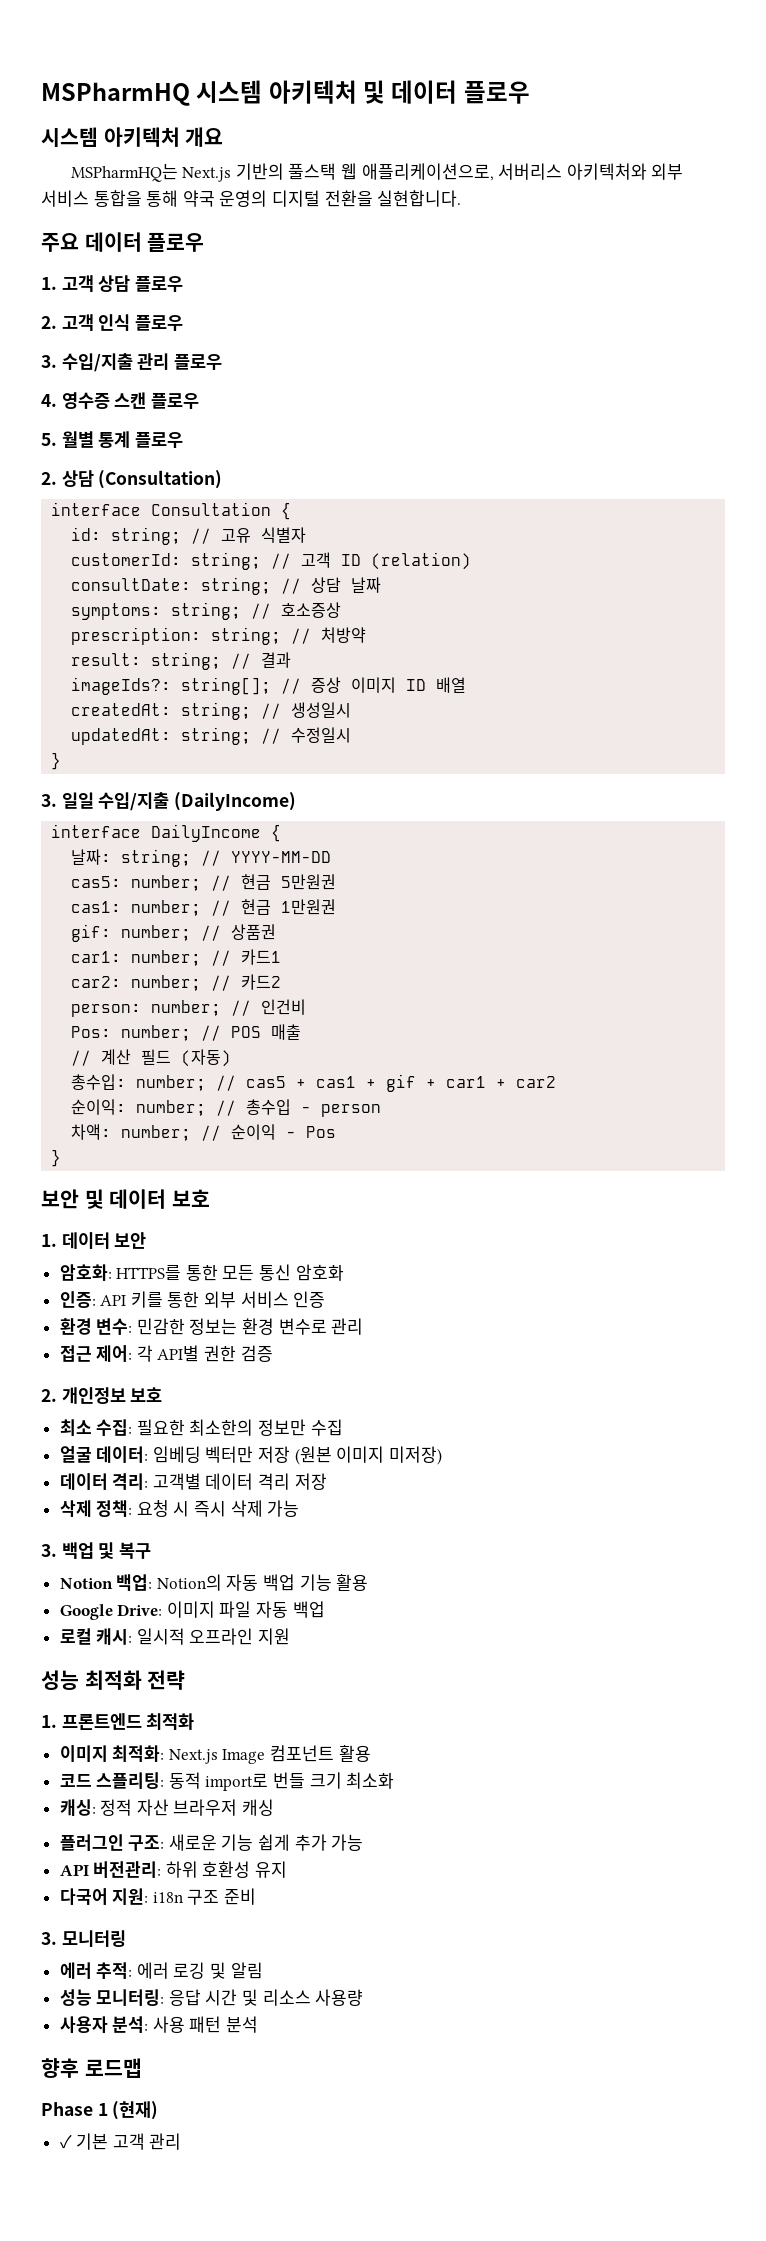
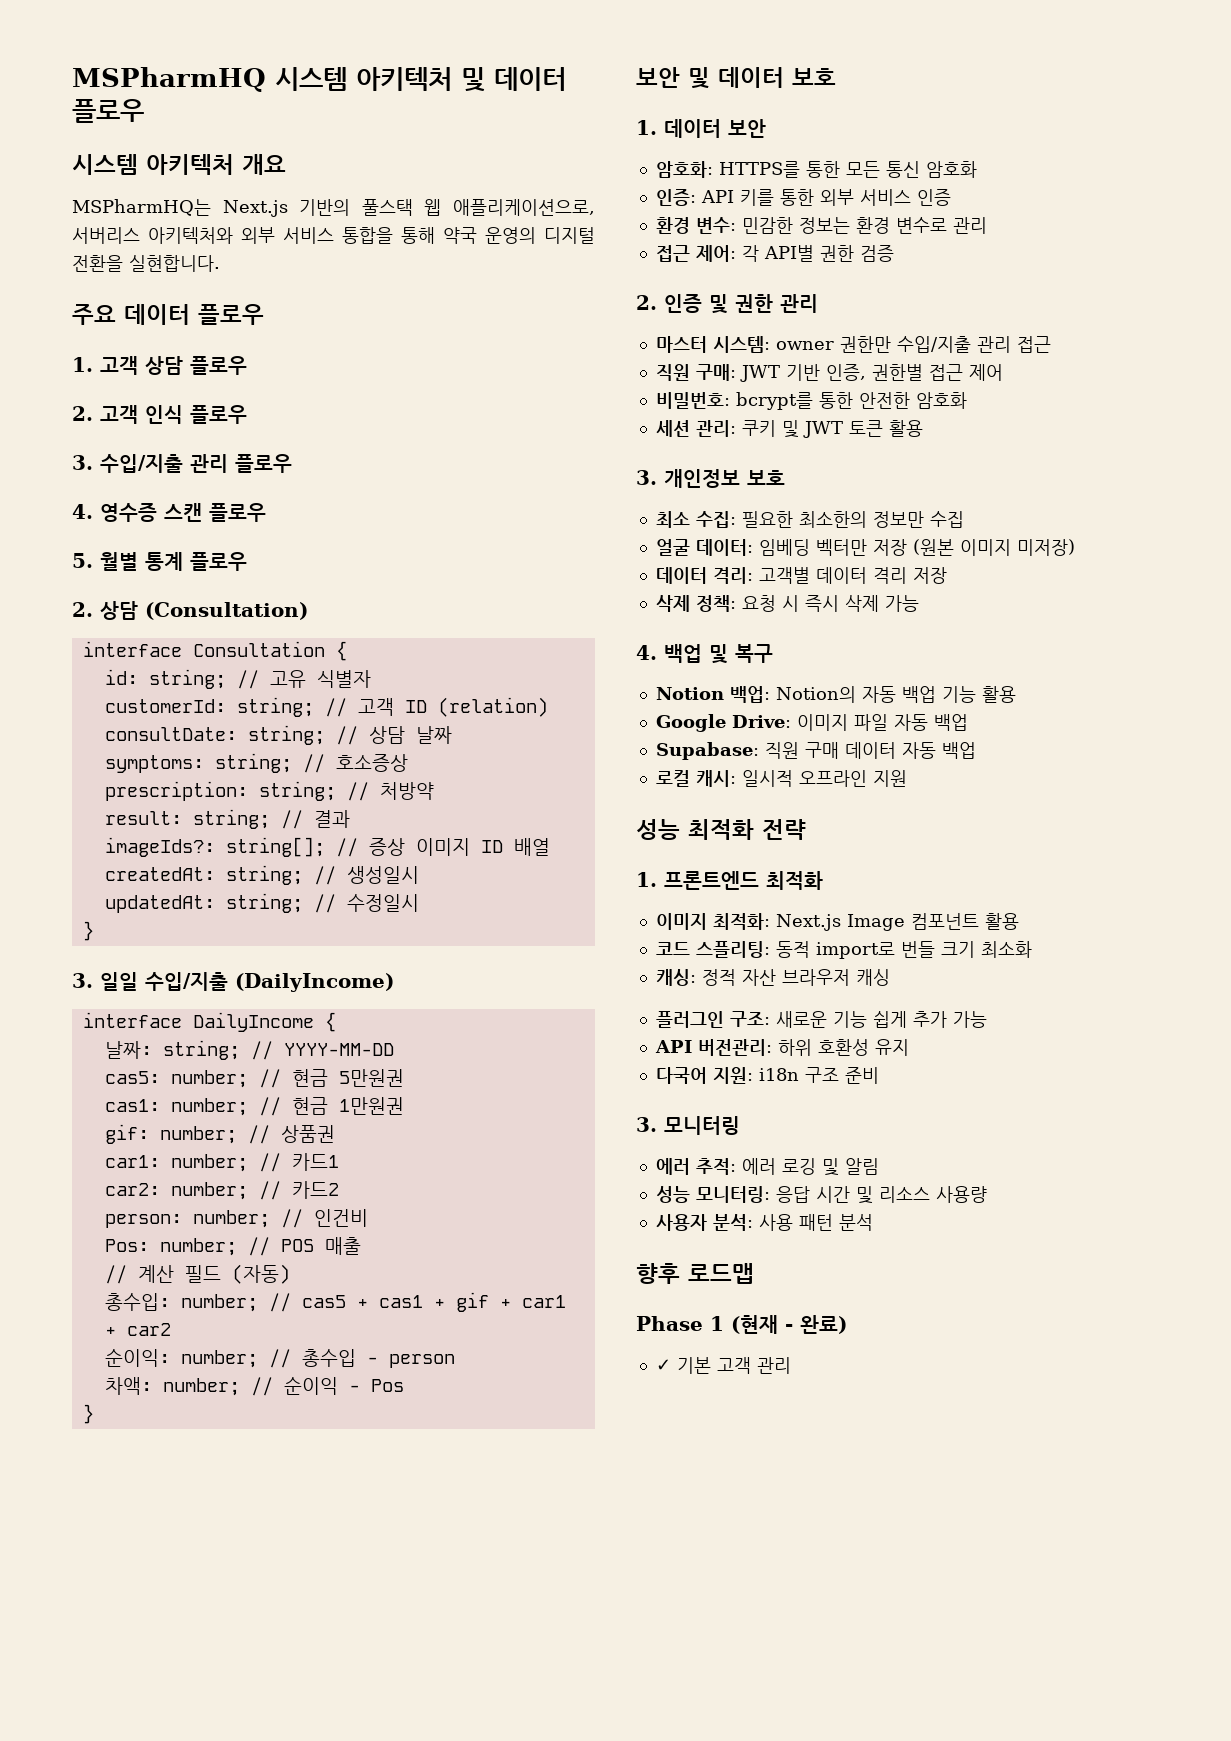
(57, 1395) none -> [664,294,818,314] [655,336,1051,353] [655,364,1003,382] [655,392,967,410] [655,420,923,438] [636,470,657,485] 인증 및 권한 관리 // 마스터 시스템: owner 권한만 수입/지출 관리 접근 // 직원 구매: JWT 기반 인증, 권한별 접근 제어 // 비밀번호: bcrypt를 통한 안전한 암호화 // 세션 관리: 쿠키 및 JWT 토큰 활용 // 3.
[41,1544,57,1557] 3. -> [636,645,657,660] 4.
(325, 1609) none -> [655,742,976,760] // Supabase: 직원 구매 데이터 자동 백업
[112,2101,159,2120] (현재) -> [731,1315,847,1334] (현재 - 완료)

